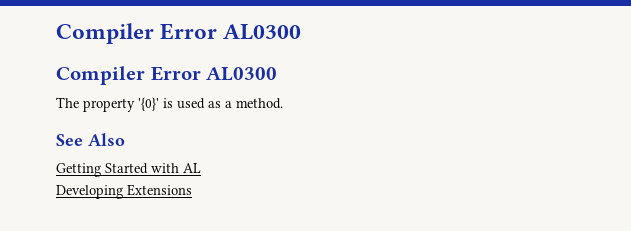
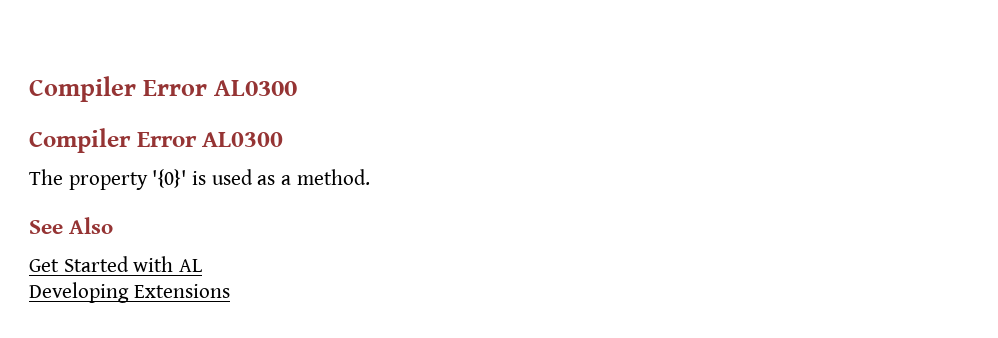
[56,163,101,177] Getting -> [29,259,59,272] Get

